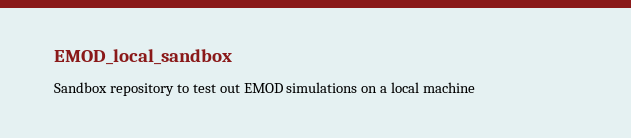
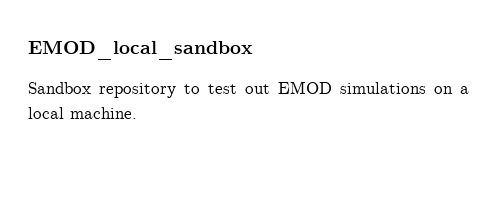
[423,82,476,93] machine -> [70,107,137,119] machine.

